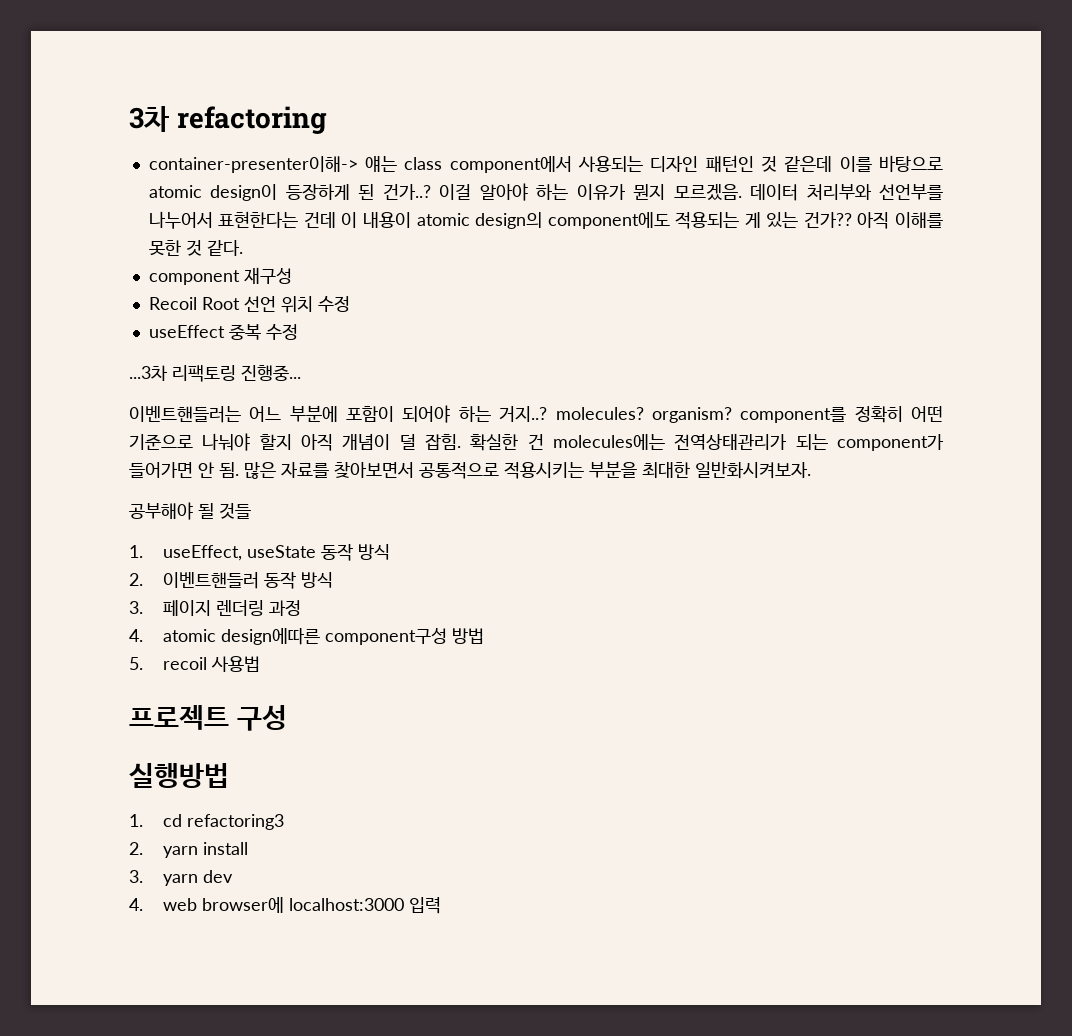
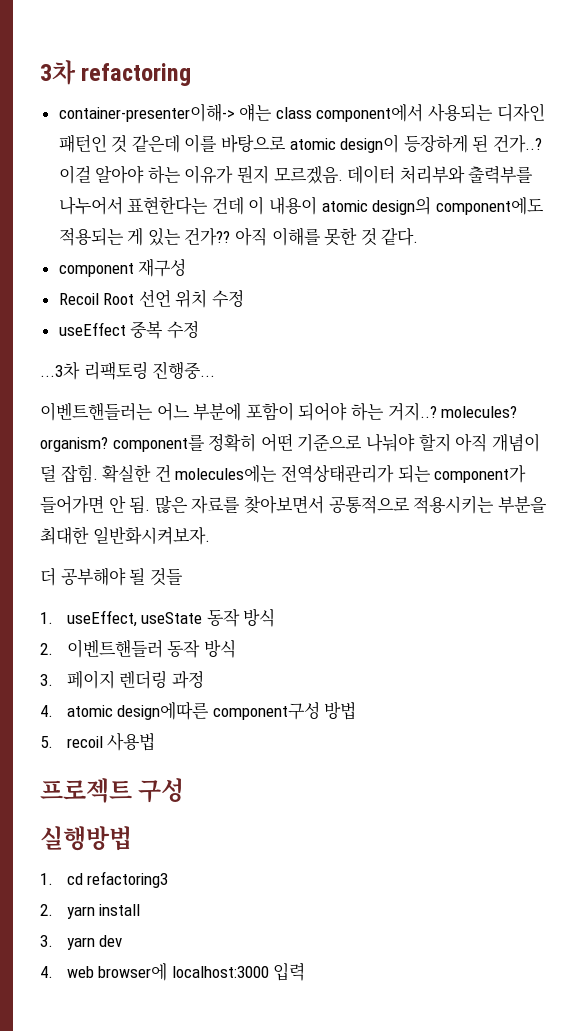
[879,184,943,200] 선언부를 -> [468,165,534,184] 출력부를
(811, 470) none -> [40,567,56,586] 더

